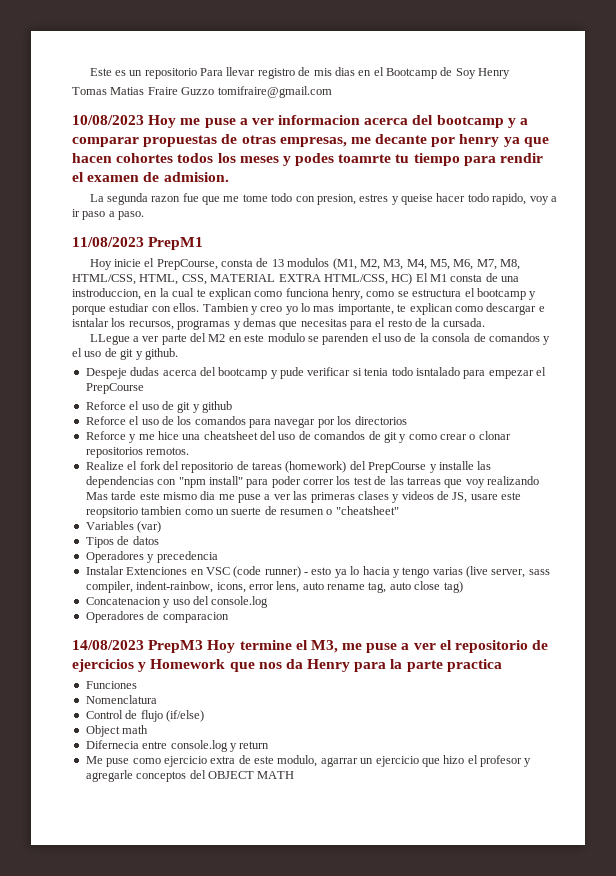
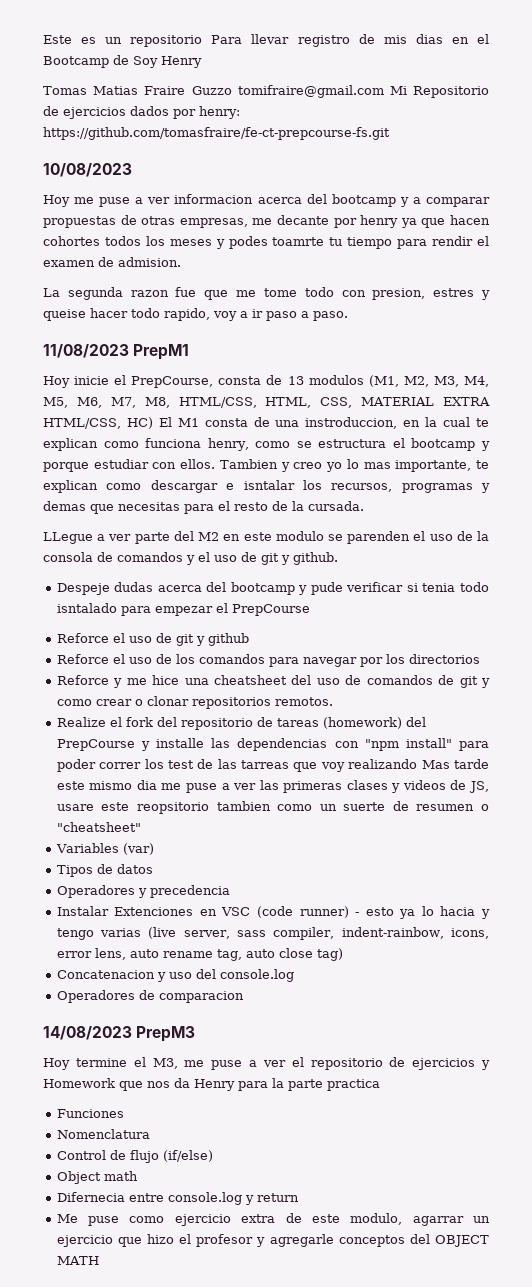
(332, 92) none -> [389,86,489,98] [43,106,240,119] [43,127,390,140] Mi Repositorio de ejercicios dados por henry: https://github.com/tomasfraire/fe-ct-prepcourse-fs.git
(144, 120) none -> (132, 170) //
(204, 646) none -> (196, 1034) //

